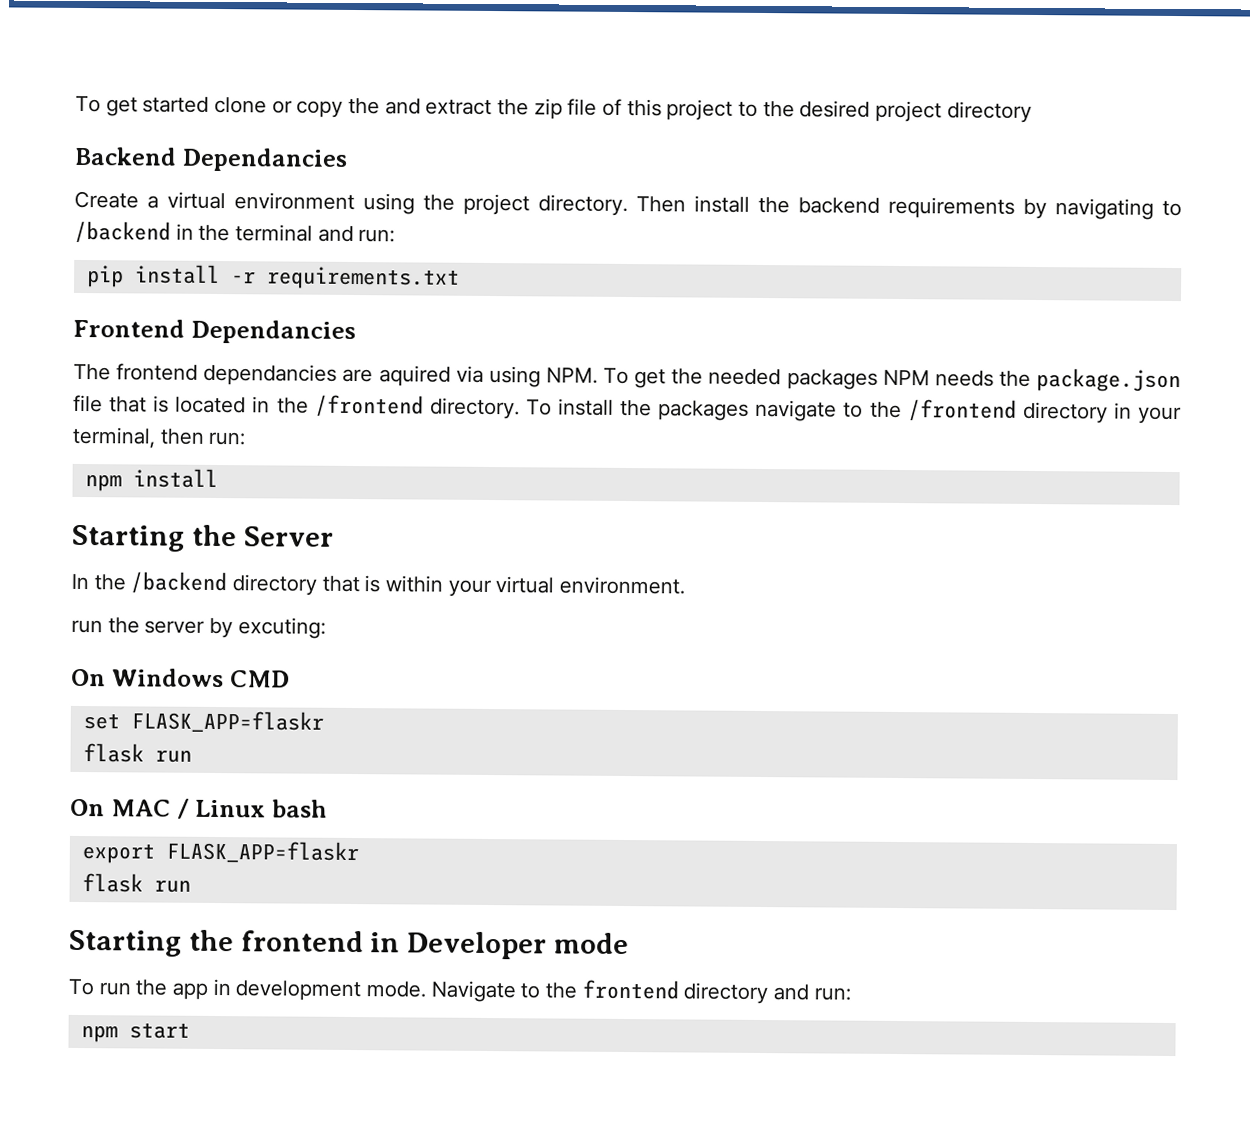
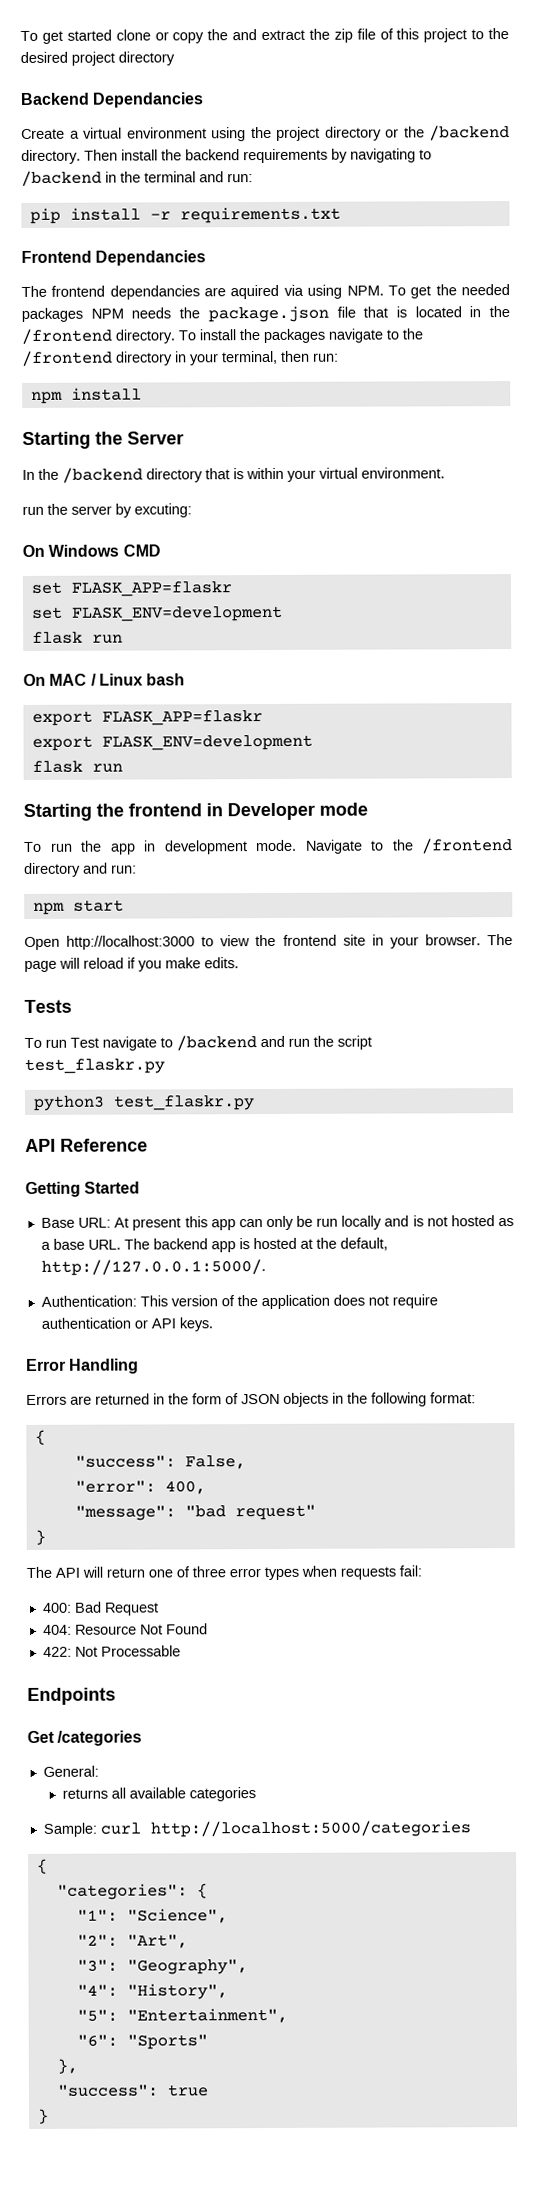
(530, 204) none -> [324,125,510,141] directory or the /backend
(324, 721) none -> [31,605,283,622] // set FLASK_ENV=development
(359, 852) none -> [31,734,313,751] // export FLASK_ENV=development
[581,979,679,1000] frontend -> [421,838,513,854] /frontend
(190, 1030) none -> [24,934,514,950] [24,957,239,972] [24,999,72,1013] [24,1035,372,1051] [24,1058,165,1074] [32,1095,255,1111] [25,1138,148,1152] [25,1181,141,1197] [40,1215,514,1231] [40,1237,388,1253] [40,1259,266,1276] [40,1294,438,1310] [40,1317,213,1332] [26,1358,140,1374] [26,1392,476,1407] [34,1429,46,1445] [74,1455,246,1470] [74,1480,206,1495] [74,1504,316,1521] [34,1529,46,1545] [26,1565,422,1581] [42,1601,159,1616] [42,1623,208,1635] [42,1645,181,1657] [27,1687,116,1705] [27,1730,143,1746] [42,1765,99,1777] [61,1787,256,1802] [42,1820,471,1838] [36,1858,48,1874] [56,1883,208,1900] [76,1908,228,1924] [76,1934,188,1949] [76,1959,248,1975] [76,1983,228,2000] [76,2007,288,2024] [76,2034,208,2050] [56,2058,78,2074] [56,2084,209,2097] [37,2108,49,2124] // Open http://localhost:3000 to view the frontend site in your browser. The page will reload if you make edits. // Tests // To run Test navigate to /backend and run the script test_flaskr.py // python3 test_flaskr.py // API Reference // Getting Started // Base URL: At present this app can only be run locally and is not hosted as a base URL. The backend app is hosted at the default, http://127.0.0.1:5000/. // Authentication: This version of the application does not require authentication or API keys. // Error Handling // Errors are returned in the form of JSON objects in the following format: // { // "success": False, // "error": 400, // "message": "bad request" // } // The API will return one of three error types when requests fail: // 400: Bad Request // 404: Resource Not Found // 422: Not Processable // Endpoints // Get /categories // General: // returns all available categories // Sample: curl http://localhost:5000/categories // { // "categories": { // "1": "Science", // "2": "Art", // "3": "Geography", // "4": "History", // "5": "Entertainment", // "6": "Sports" // }, // "success": true // }

